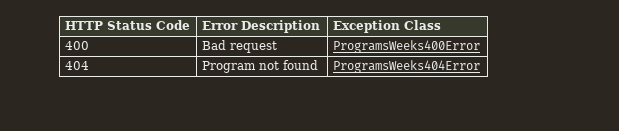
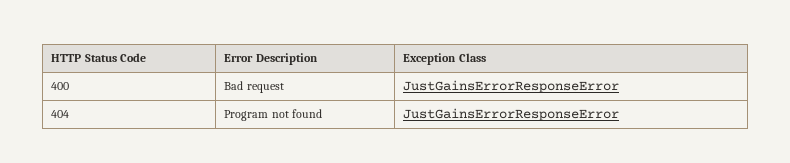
[332,40,480,53] ProgramsWeeks400Error -> [403,80,620,93] JustGainsErrorResponseError
[332,60,480,73] ProgramsWeeks404Error -> [403,108,620,121] JustGainsErrorResponseError

